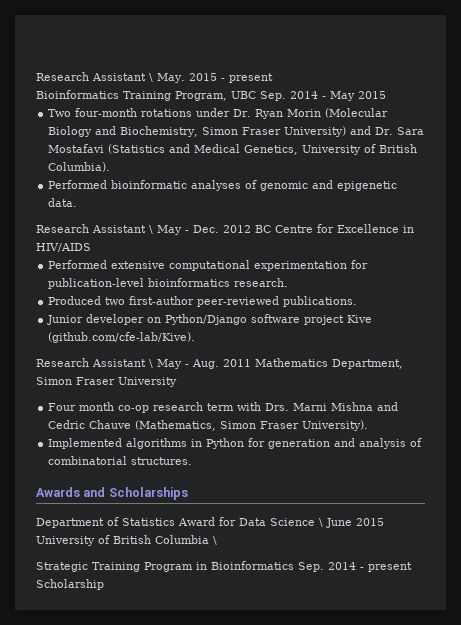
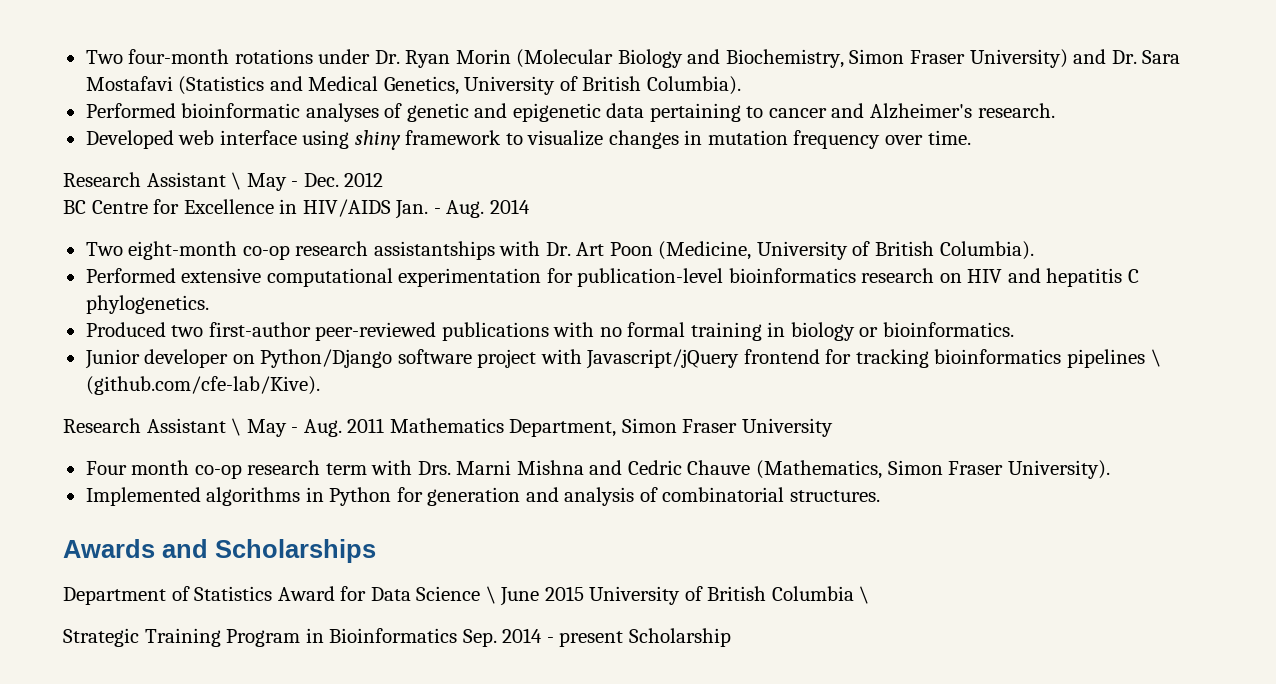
[36,72,273,83] [36,90,386,101] Research Assistant \ May. 2015 - present // Bioinformatics Training Program, UBC Sep. 2014 - May 2015 // -> (85, 57) none
[260,181,309,191] genomic -> [406,103,469,122] genetic
[48,198,78,207] data. -> [606,103,1055,122] [85,130,971,150] data pertaining to cancer and Alzheimer's research. // Developed web interface using shiny framework to visualize changes in mutation frequency over time.
(251, 229) none -> (384, 179) //
(91, 247) none -> [395,199,530,219] [85,241,1034,260] Jan. - Aug. 2014 // Two eight-month co-op research assistantships with Dr. Art Poon (Medicine, University of British Columbia).
[234,278,289,287] [48,296,358,307] research. // Produced two first-author peer-reviewed publications. -> [861,268,1139,287] [85,295,209,314] [85,322,1014,341] research on HIV and hepatitis C phylogenetics. // Produced two first-author peer-reviewed publications with no formal training in biology or bioinformatics.
[347,315,373,323] Kive -> [540,349,1161,369] with Javascript/jQuery frontend for tracking bioinformatics pipelines \

